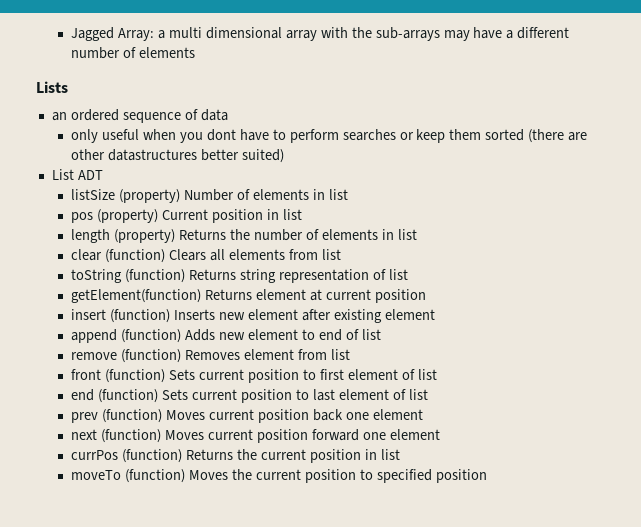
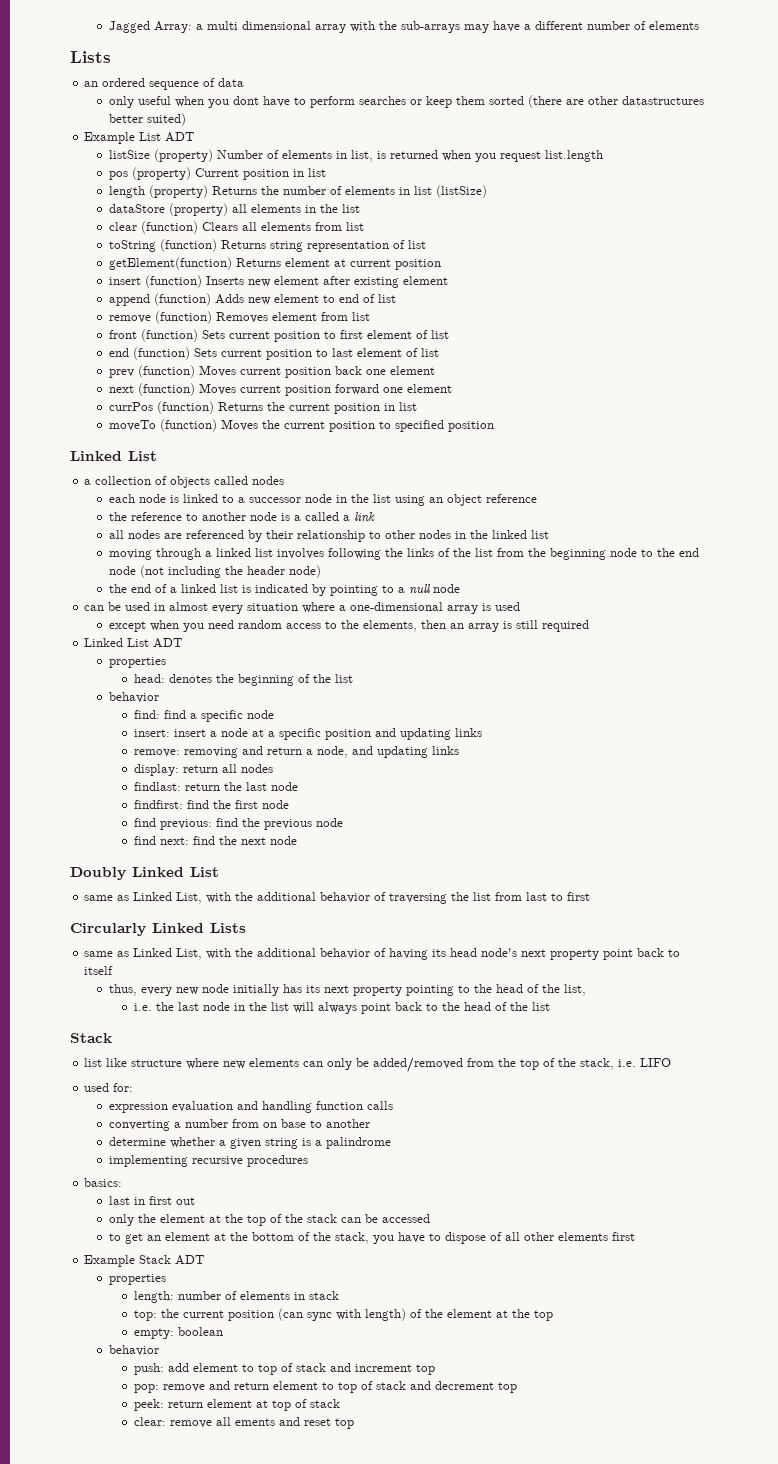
(285, 156) none -> [84,132,136,144] Example
[328,189,348,200] list -> [351,150,604,162] list, is returned when you request list.length
(417, 234) none -> [436,185,488,198] [109,203,361,216] (listSize) // dataStore (property) all elements in the list
(487, 476) none -> [70,451,157,461] [84,476,285,488] [109,494,538,506] [109,512,376,522] [109,530,550,542] [109,548,700,560] [109,565,322,578] [109,584,461,596] [84,602,521,614] [109,620,590,632] [84,638,183,648] [109,657,167,668] [133,674,353,686] [109,692,160,703] [133,710,274,722] [133,728,482,740] [133,746,459,758] [133,764,273,776] [133,782,298,791] [133,800,289,809] [133,818,343,830] [133,836,297,845] [70,867,219,880] [84,892,591,904] [70,923,246,936] [84,948,681,960] [84,966,114,975] [109,984,587,996] [133,1002,550,1014] [70,1033,112,1043] [84,1057,672,1073] [84,1083,134,1092] [109,1101,394,1113] [109,1119,371,1131] [109,1137,392,1149] [109,1155,309,1167] [84,1178,123,1187] [109,1196,196,1205] [109,1214,431,1226] [109,1232,636,1244] [84,1255,205,1267] [109,1274,167,1285] [133,1291,339,1303] [133,1308,553,1321] [133,1327,223,1339] [109,1345,160,1356] [133,1363,435,1375] [133,1381,517,1393] [133,1399,340,1411] [133,1417,354,1429] // Linked List // a collection of objects called nodes // each node is linked to a successor node in the list using an object reference // the reference to another node is a called a link // all nodes are referenced by their relationship to other nodes in the linked list // moving through a linked list involves following the links of the list from the beginning node to the end node (not including the header node) // the end of a linked list is indicated by pointing to a null node // can be used in almost every situation where a one-dimensional array is used // except when you need random access to the elements, then an array is still required // Linked List ADT // properties // head: denotes the beginning of the list // behavior // find: find a specific node // insert: insert a node at a specific position and updating links // remove: removing and return a node, and updating links // display: return all nodes // findlast: return the last node // findfirst: find the first node // find previous: find the previous node // find next: find the next node // Doubly Linked List // same as Linked List, with the additional behavior of traversing the list from last to first // Circularly Linked Lists // same as Linked List, with the additional behavior of having its head node's next property point back to itself // thus, every new node initially has its next property pointing to the head of the list, // i.e. the last node in the list will always point back to the head of the list // Stack // list like structure where new elements can only be added/removed from the top of the stack, i.e. LIFO // used for: // expression evaluation and handling function calls // converting a number from on base to another // determine whether a given string is a palindrome // implementing recursive procedures // basics: // last in first out // only the element at the top of the stack can be accessed // to get an element at the bottom of the stack, you have to dispose of all other elements first // Example Stack ADT // properties // length: number of elements in stack // top: the current position (can sync with length) of the element at the top // empty: boolean // behavior // push: add element to top of stack and increment top // pop: remove and return element to top of stack and decrement top // peek: return element at top of stack // clear: remove all ements and reset top

